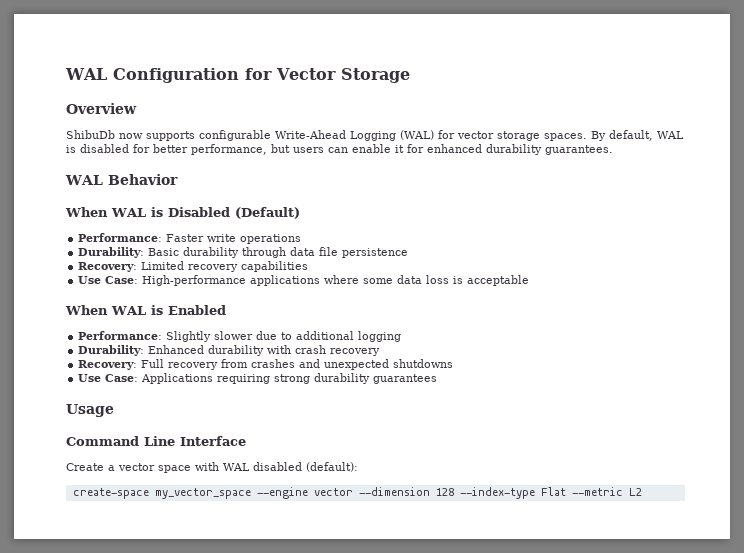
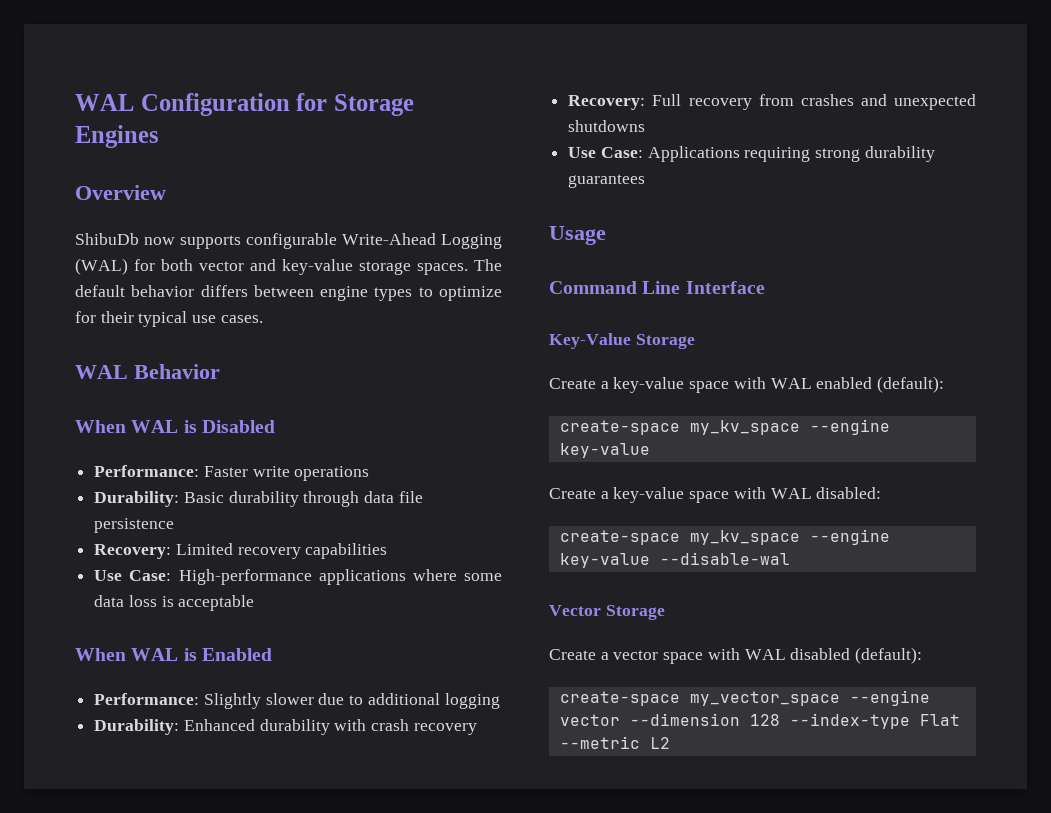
[275,68,410,83] Vector Storage -> [333,94,414,116] [75,125,159,148] Storage Engines
[457,130,684,141] [66,144,613,155] vector storage spaces. By default, WAL is disabled for better performance, but users can enable it for enhanced durability guarantees. -> [161,259,502,275] [75,285,502,301] [75,311,263,327] both vector and key-value storage spaces. The default behavior differs between engine types to optimize for their typical use cases.
[235,207,300,219] (Default) -> (275, 426) none
(246, 441) none -> [549,333,695,349] [549,376,945,393] [559,419,890,435] [559,443,650,458] [549,487,882,503] [559,529,890,545] [559,552,790,568] [549,605,665,620] // Key-Value Storage // Create a key-value space with WAL enabled (default): // create-space my_kv_space --engine key-value // Create a key-value space with WAL disabled: // create-space my_kv_space --engine key-value --disable-wal // Vector Storage

